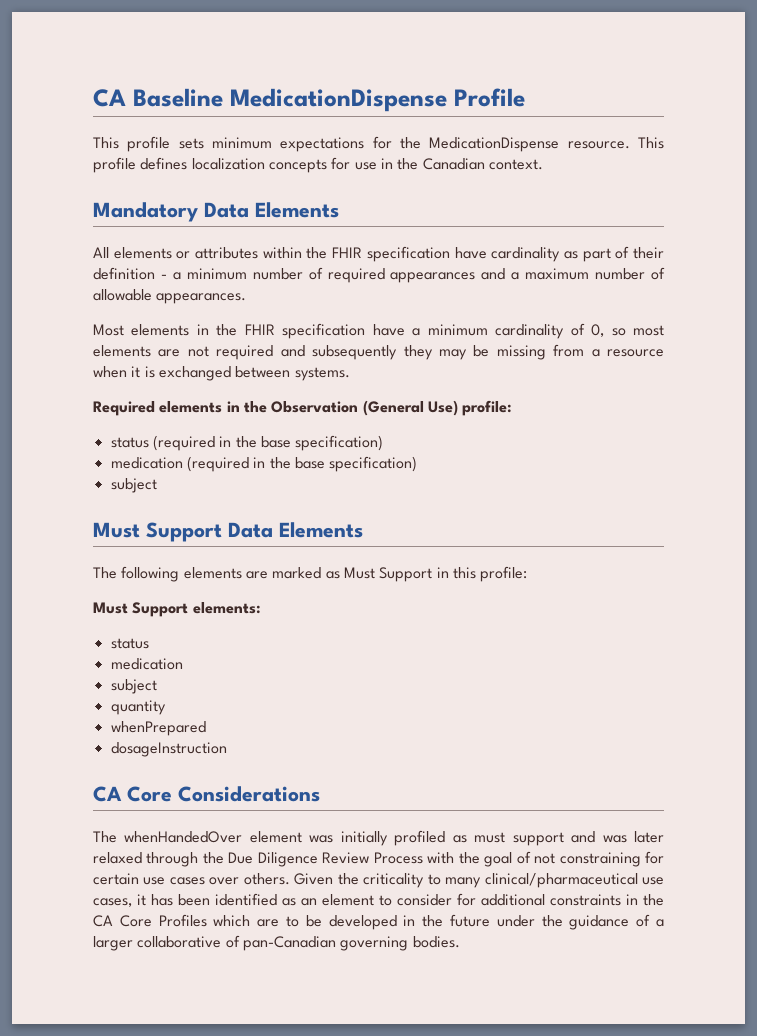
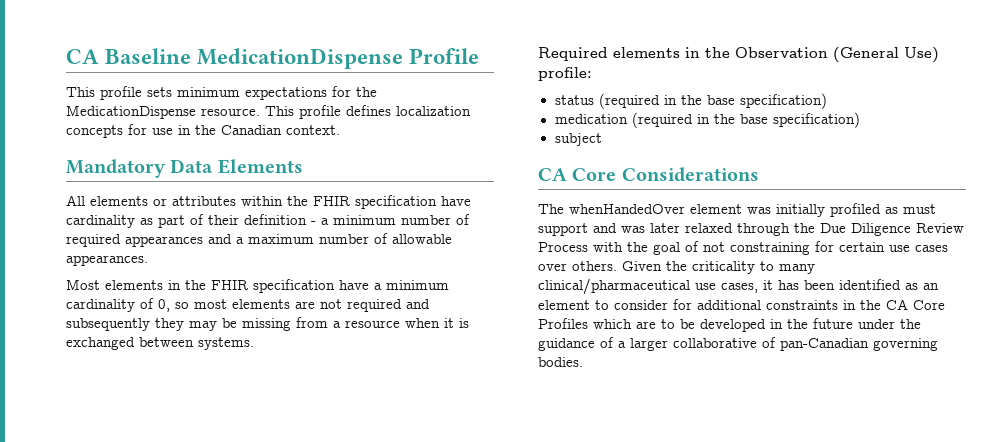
[93,522,363,542] [93,566,528,582] [93,602,261,617] [110,638,149,649] [110,658,183,670] [110,679,157,694] [110,700,166,715] [110,721,206,736] [110,742,227,757] // Must Support Data Elements // The following elements are marked as Must Support in this profile: // Must Support elements: // status // medication // subject // quantity // whenPrepared // dosageInstruction -> (602, 139) none

